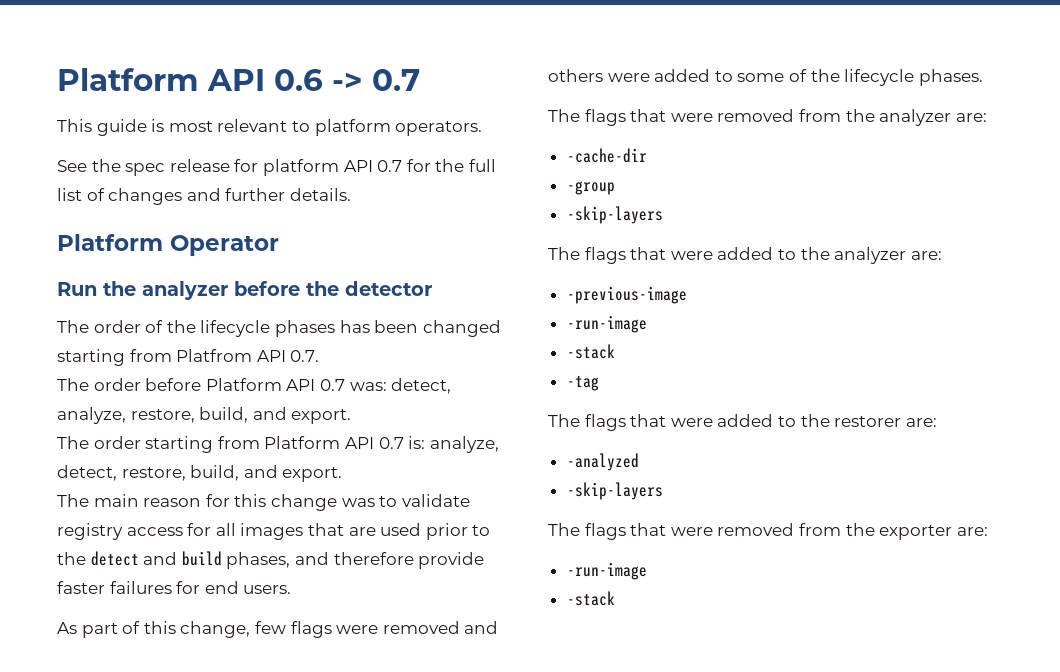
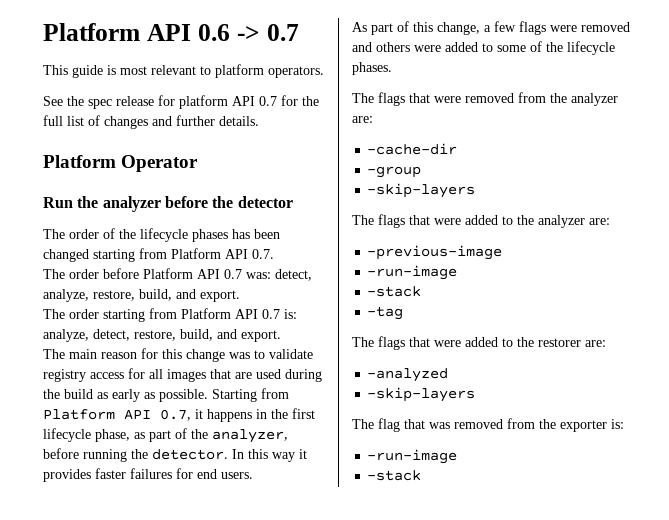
[176,349,253,362] Platfrom -> [171,248,221,259] Platform
[425,523,491,540] [57,551,485,569] prior to the detect and build phases, and therefore provide -> [285,369,322,382] [43,388,289,402] [43,408,315,422] [43,428,288,443] [43,448,307,462] [43,469,91,482] during the build as early as possible. Starting from Platform API 0.7, it happens in the first lifecycle phase, as part of the analyzer, before running the detector. In this way it provides
(251, 629) none -> [484,25,491,32] a
[584,523,713,540] flags that were -> [378,418,450,432] flag that was
[956,527,988,536] are: -> [611,419,624,429] is:

